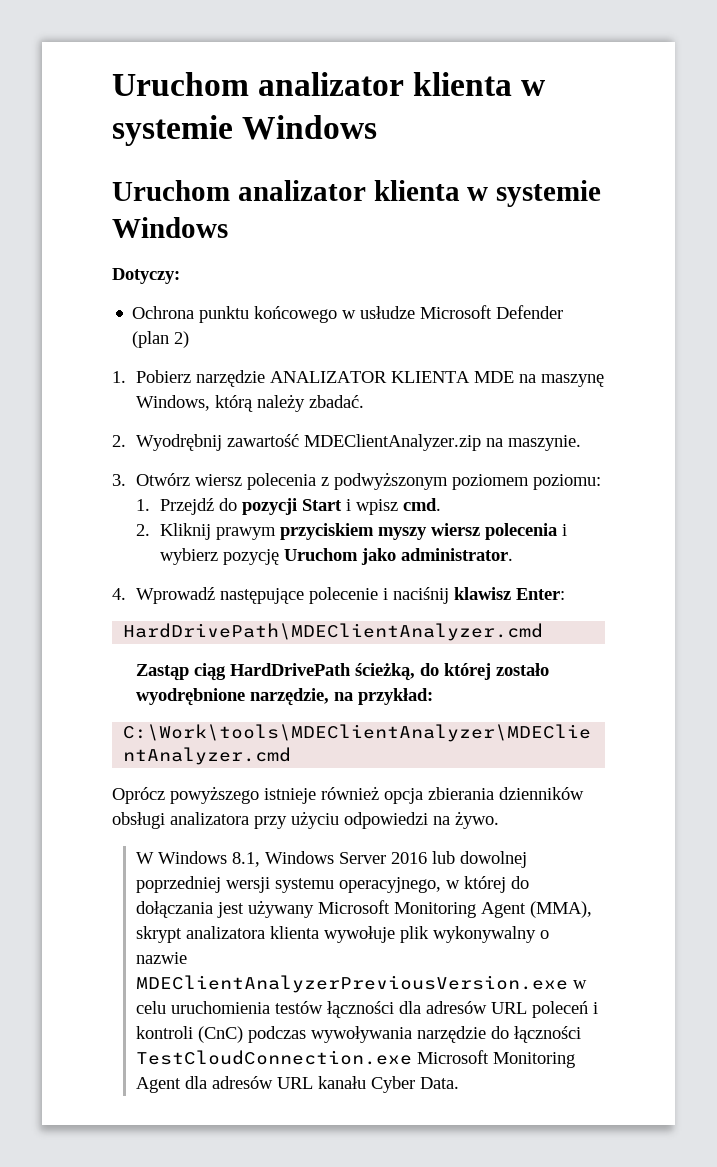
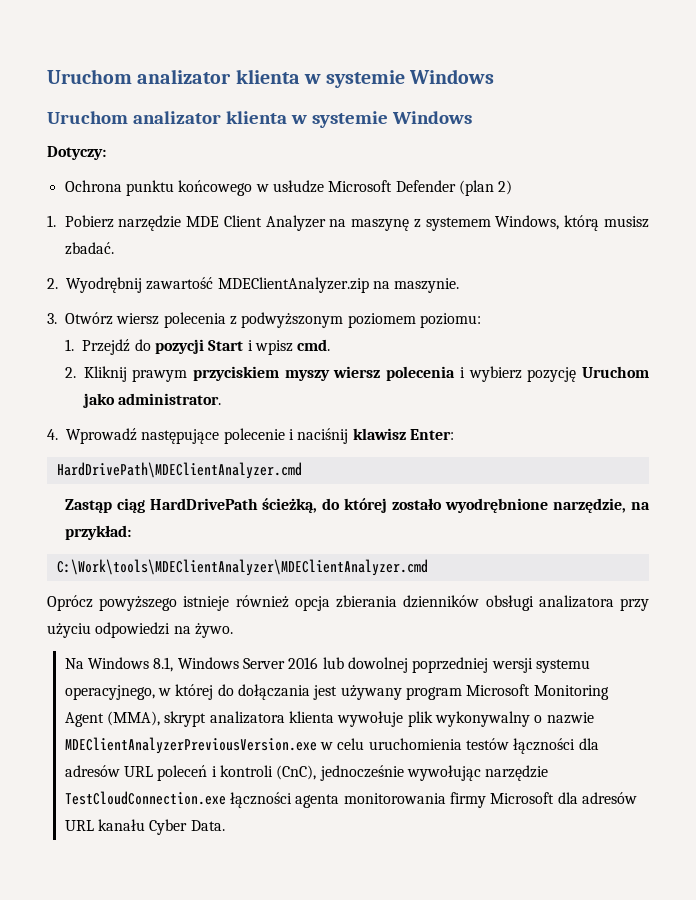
[270,371,605,387] ANALIZATOR KLIENTA MDE na maszynę -> [186,215,491,231] MDE Client Analyzer na maszynę z systemem
[257,394,306,412] należy -> [604,216,650,228] musisz
[136,852,155,864] W -> [64,658,84,669] Na
(315, 909) none -> [405,687,462,700] program
[198,1026,582,1043] [136,1050,576,1068] [136,1077,182,1093] (CnC) podczas wywoływania narzędzie do łączności TestCloudConnection.exe Microsoft Monitoring Agent -> [276,765,549,781] [64,791,555,808] (CnC), jednocześnie wywołując narzędzie TestCloudConnection.exe łączności agenta monitorowania firmy Microsoft

